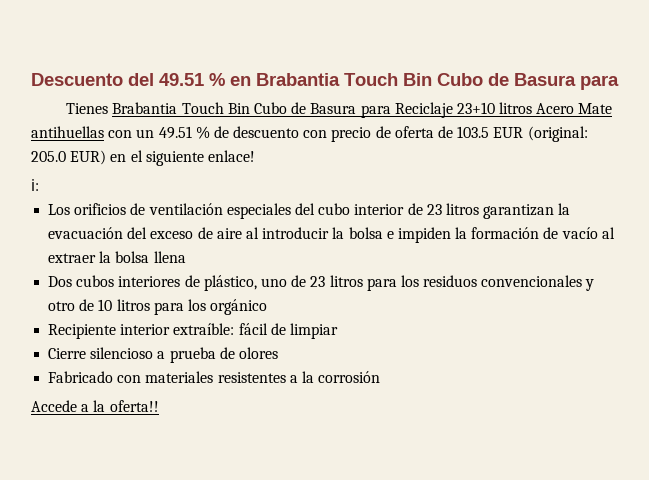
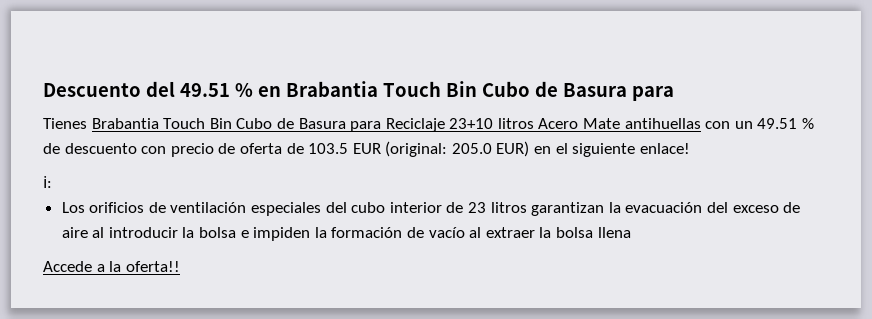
[48,275,595,291] [48,299,268,315] [48,323,338,339] [48,347,278,363] [48,371,381,383] // Dos cubos interiores de plástico, uno de 23 litros para los residuos convencionales y otro de 10 litros para los orgánico // Recipiente interior extraíble: fácil de limpiar // Cierre silencioso a prueba de olores // Fabricado con materiales resistentes a la corrosión -> (631, 232) none

